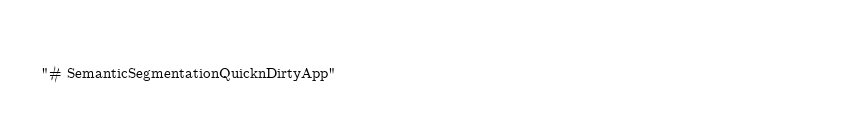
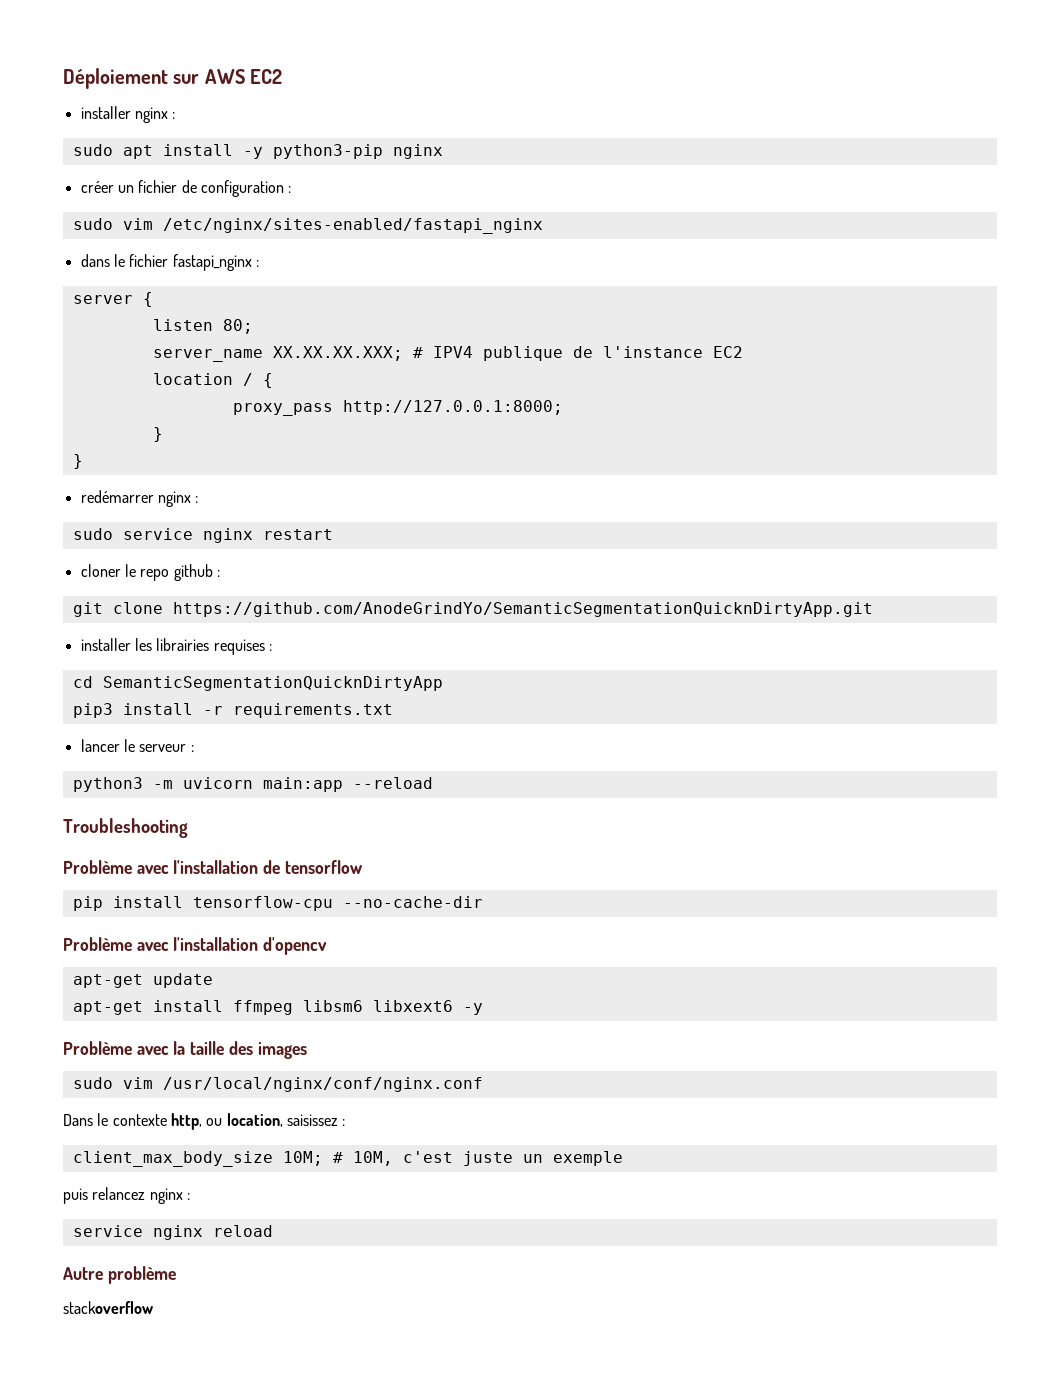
[41,65,336,84] "# SemanticSegmentationQuicknDirtyApp" -> [63,68,283,89] [80,106,176,123] [72,144,443,159] [80,180,292,197] [72,218,543,234] [80,254,259,271] [72,292,153,307] [152,319,253,334] [152,346,743,362] [152,373,273,388] [232,400,563,416] [152,427,163,442] [72,454,83,469] [80,490,199,507] [72,528,333,543] [80,564,220,581] [72,602,873,617] [80,638,272,655] [72,676,443,691] [72,703,393,718] [80,739,194,752] [72,777,433,792] [63,818,188,838] [63,860,362,874] [72,896,483,911] [63,937,328,955] [72,973,213,988] [72,1000,483,1015] [63,1041,307,1059] [72,1077,483,1092] [63,1113,346,1130] [72,1151,623,1167] [63,1187,190,1204] [72,1225,273,1240] [63,1266,176,1284] [63,1301,153,1314] Déploiement sur AWS EC2 // installer nginx : // sudo apt install -y python3-pip nginx // créer un fichier de configuration : // sudo vim /etc/nginx/sites-enabled/fastapi_nginx // dans le fichier fastapi_nginx : // server { // listen 80; // server_name XX.XX.XX.XXX; # IPV4 publique de l'instance EC2 // location / { // proxy_pass http://127.0.0.1:8000; // } // } // redémarrer nginx : // sudo service nginx restart // cloner le repo github : // git clone https://github.com/AnodeGrindYo/SemanticSegmentationQuicknDirtyApp.git // installer les librairies requises : // cd SemanticSegmentationQuicknDirtyApp // pip3 install -r requirements.txt // lancer le serveur : // python3 -m uvicorn main:app --reload // Troubleshooting // Problème avec l'installation de tensorflow // pip install tensorflow-cpu --no-cache-dir // Problème avec l'installation d'opencv // apt-get update // apt-get install ffmpeg libsm6 libxext6 -y // Problème avec la taille des images // sudo vim /usr/local/nginx/conf/nginx.conf // Dans le contexte http, ou location, saisissez : // client_max_body_size 10M; # 10M, c'est juste un exemple // puis relancez nginx : // service nginx reload // Autre problème // stackoverflow

